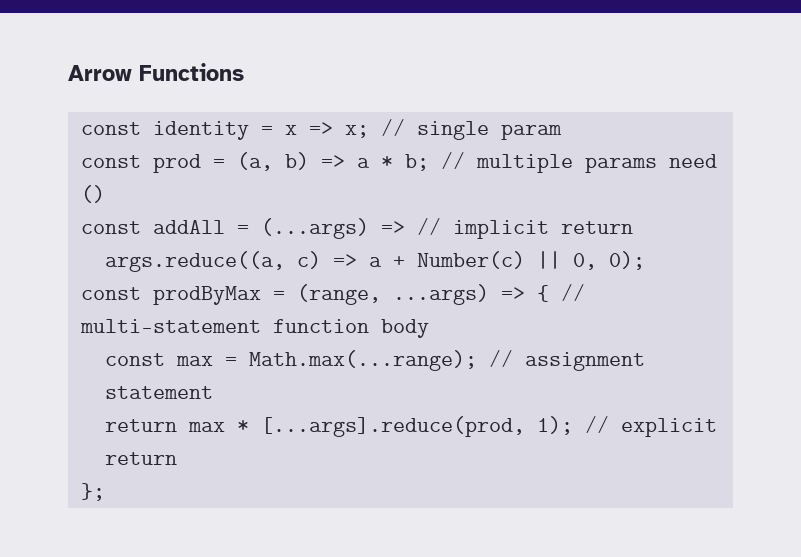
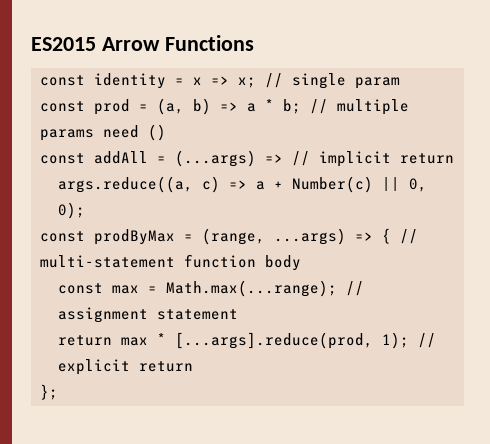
(68, 73) none -> [31,37,96,51] ES2015

